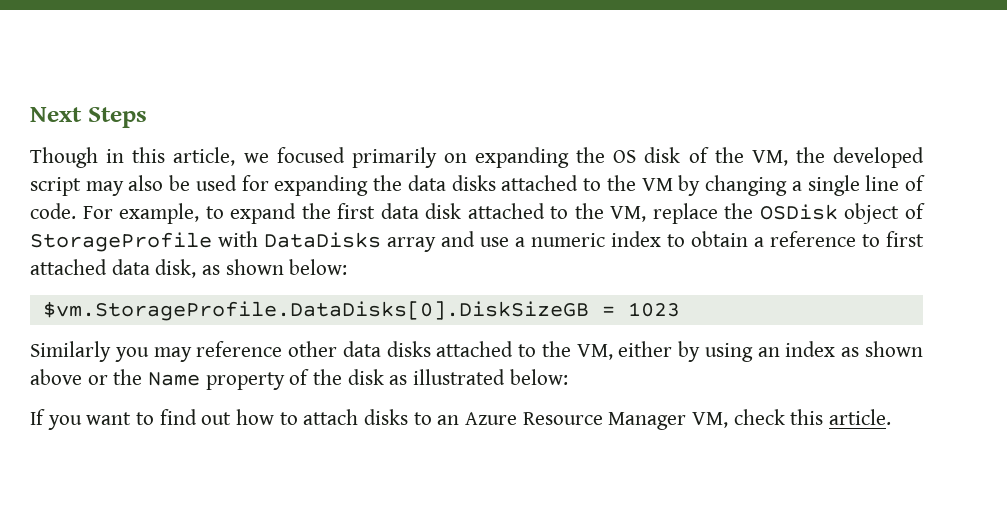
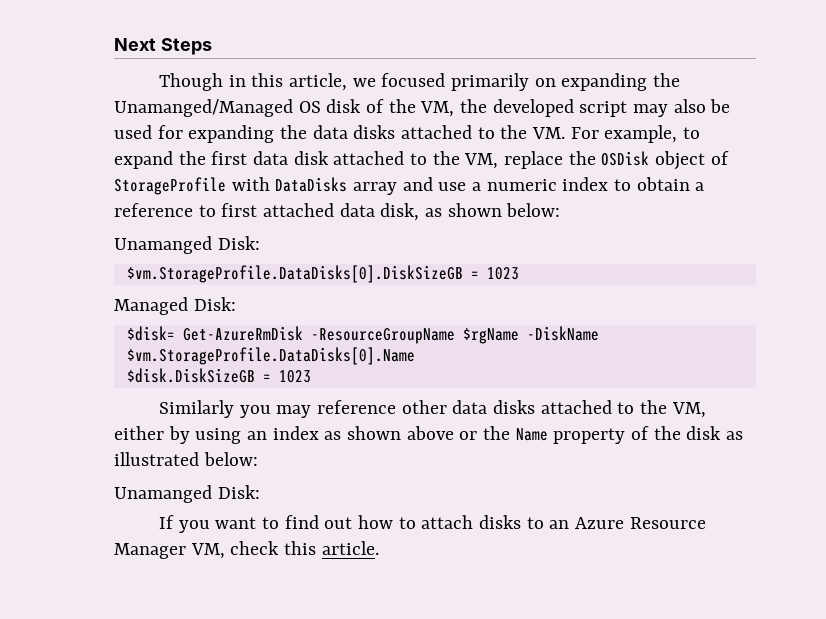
(606, 155) none -> [114,99,293,117] Unamanged/Managed
[641,175,925,196] [30,203,76,219] VM by changing a single line of code. -> [532,127,566,139] VM.
(348, 267) none -> [114,236,260,254] // Unamanged Disk:
(680, 309) none -> [114,297,236,315] [126,326,599,344] [126,347,415,365] [126,368,311,383] // Managed Disk: // $disk= Get-AzureRmDisk -ResourceGroupName $rgName -DiskName $vm.StorageProfile.DataDisks[0].Name // $disk.DiskSizeGB = 1023
(568, 377) none -> [114,485,260,503] // Unamanged Disk:

